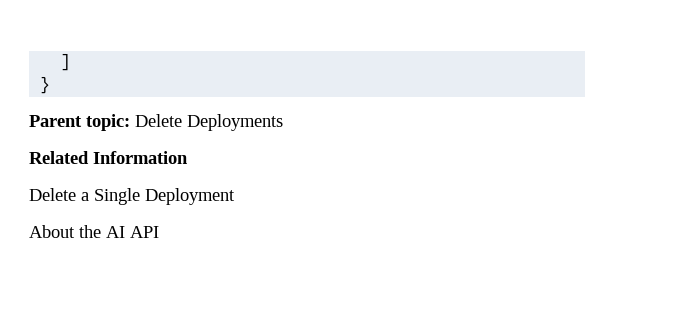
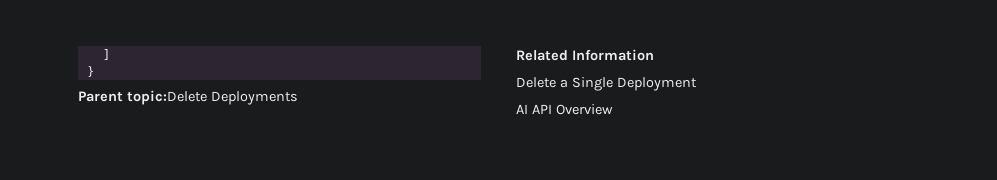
[86,114,182,131] topic: Delete -> [126,90,207,105] topic:Delete
[29,225,101,238] About the -> (697, 84) none
(159, 232) none -> [555,104,613,115] Overview

